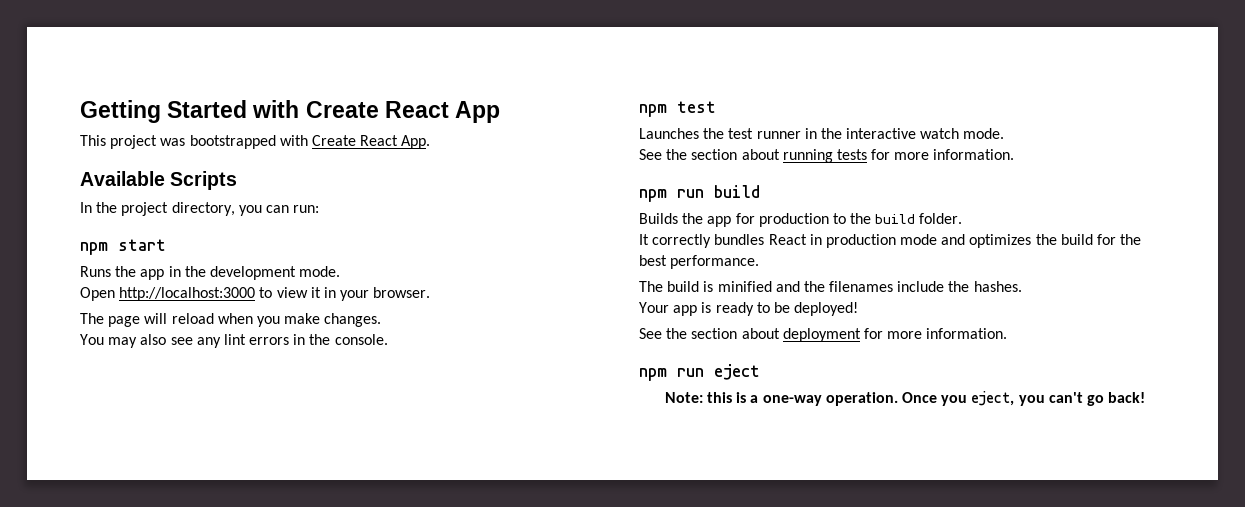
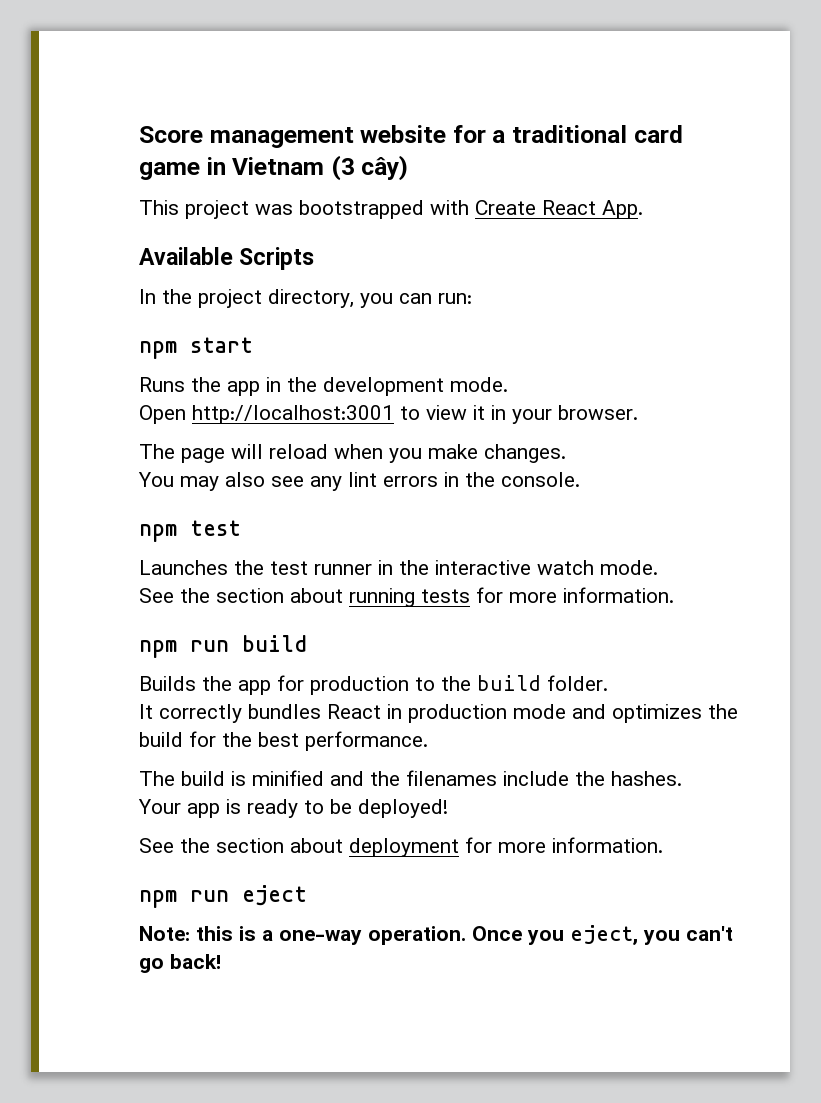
[80,100,501,123] Getting Started with Create React App -> [139,125,683,148] [139,155,409,181] Score management website for a traditional card game in Vietnam (3 cây)
[119,287,256,301] http://localhost:3000 -> [192,405,394,424] http://localhost:3001

